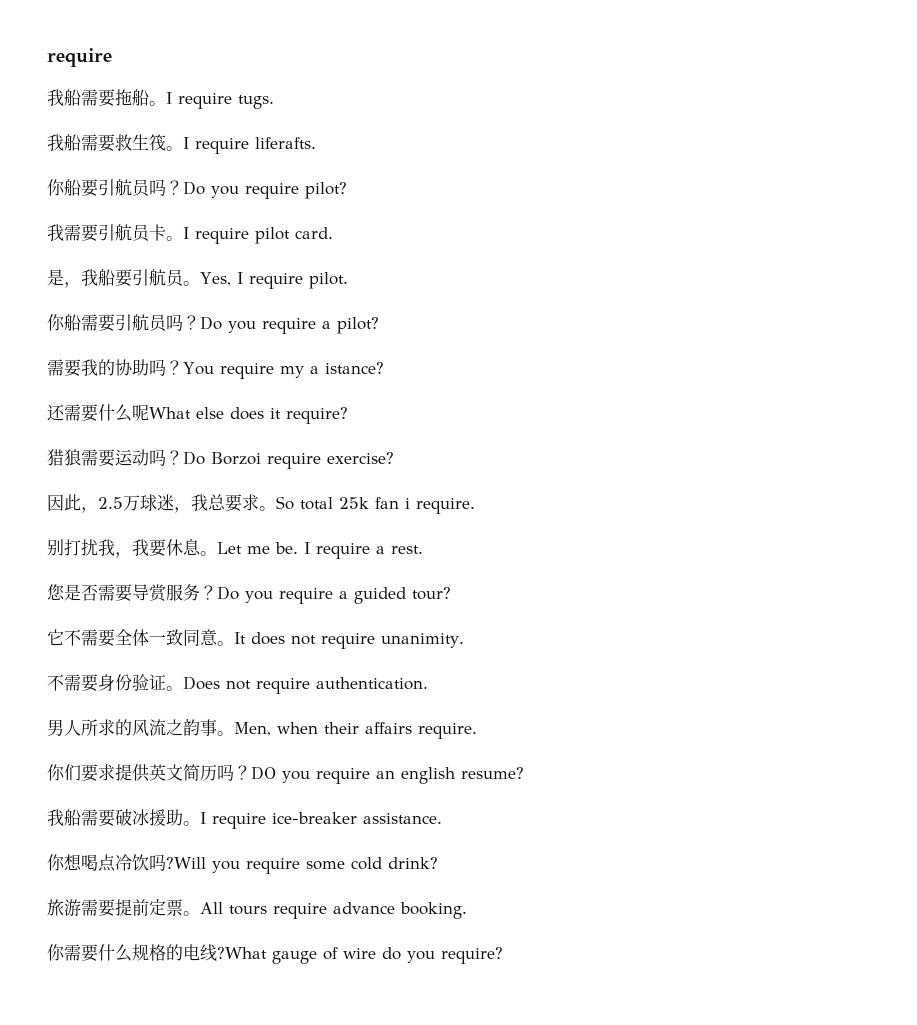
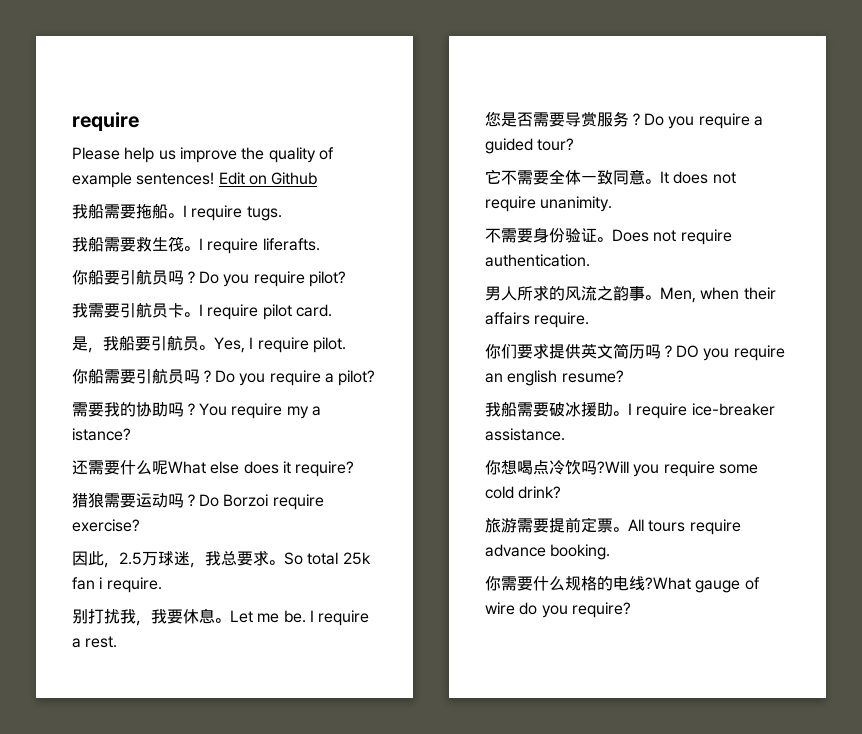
[47,48,112,67] require -> [72,112,139,131] [72,147,334,163] [72,172,318,188] require // Please help us improve the quality of example sentences! Edit on Github

